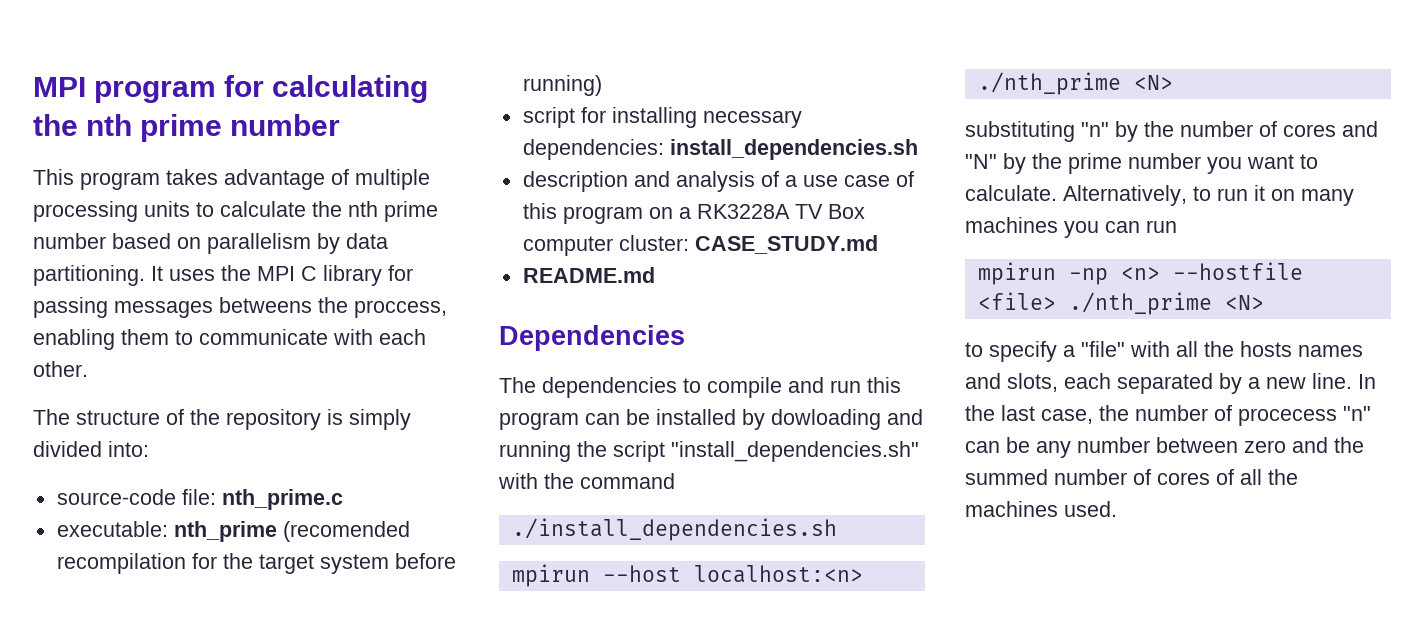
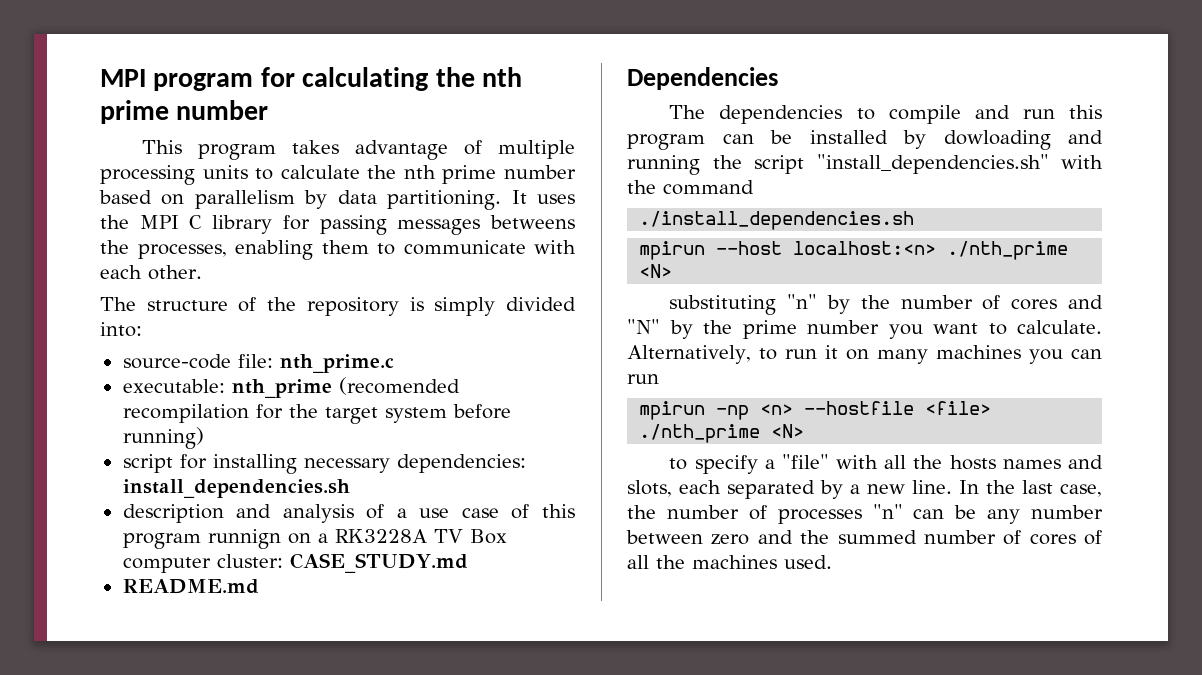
[354,300,447,318] proccess, -> [137,244,227,259] processes,
(643, 215) none -> [207,529,281,549] runnign
[1238,408,1337,426] procecess -> [777,509,862,524] processes

